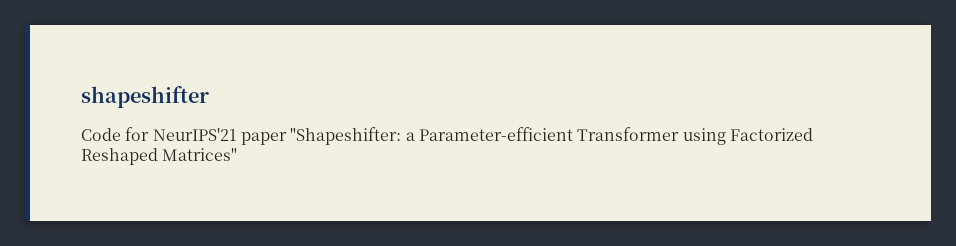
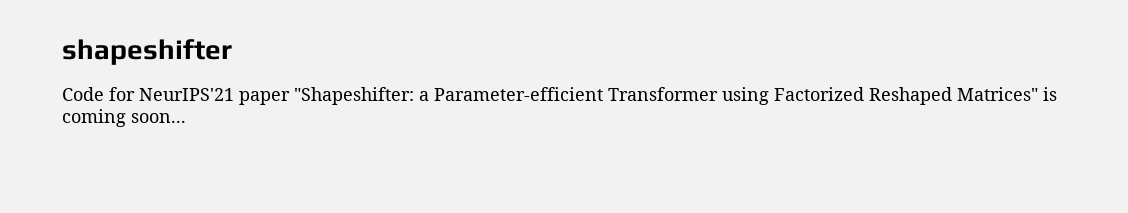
(238, 154) none -> [1043,87,1057,101] [62,109,186,127] is coming soon...

